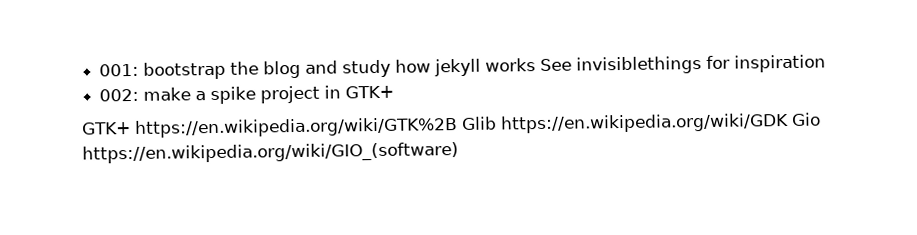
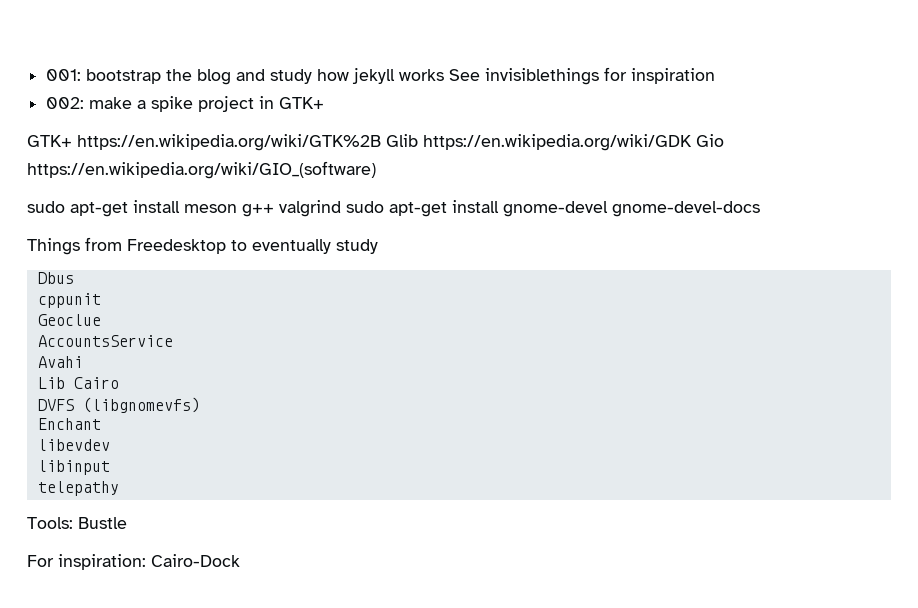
(459, 153) none -> [27,200,760,217] [27,237,378,255] [37,272,74,284] [37,293,101,308] [37,314,101,326] [37,335,173,347] [37,356,83,368] [37,377,119,389] [37,397,200,413] [37,418,101,430] [37,439,110,451] [37,460,110,475] [37,481,119,496] [27,517,127,529] [27,554,240,570] // sudo apt-get install meson g++ valgrind sudo apt-get install gnome-devel gnome-devel-docs // Things from Freedesktop to eventually study // Dbus // cppunit // Geoclue // AccountsService // Avahi // Lib Cairo // DVFS (libgnomevfs) // Enchant // libevdev // libinput // telepathy // Tools: Bustle // For inspiration: Cairo-Dock

